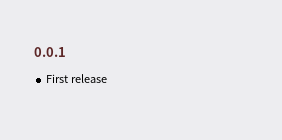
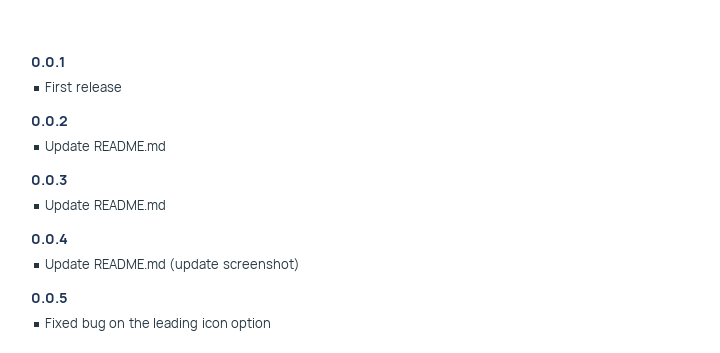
(108, 78) none -> [31,116,68,126] [45,141,166,154] [31,175,67,185] [45,200,166,213] [31,234,68,244] [45,258,300,272] [31,293,68,303] [45,318,272,331] // 0.0.2 // Update README.md // 0.0.3 // Update README.md // 0.0.4 // Update README.md (update screenshot) // 0.0.5 // Fixed bug on the leading icon option

